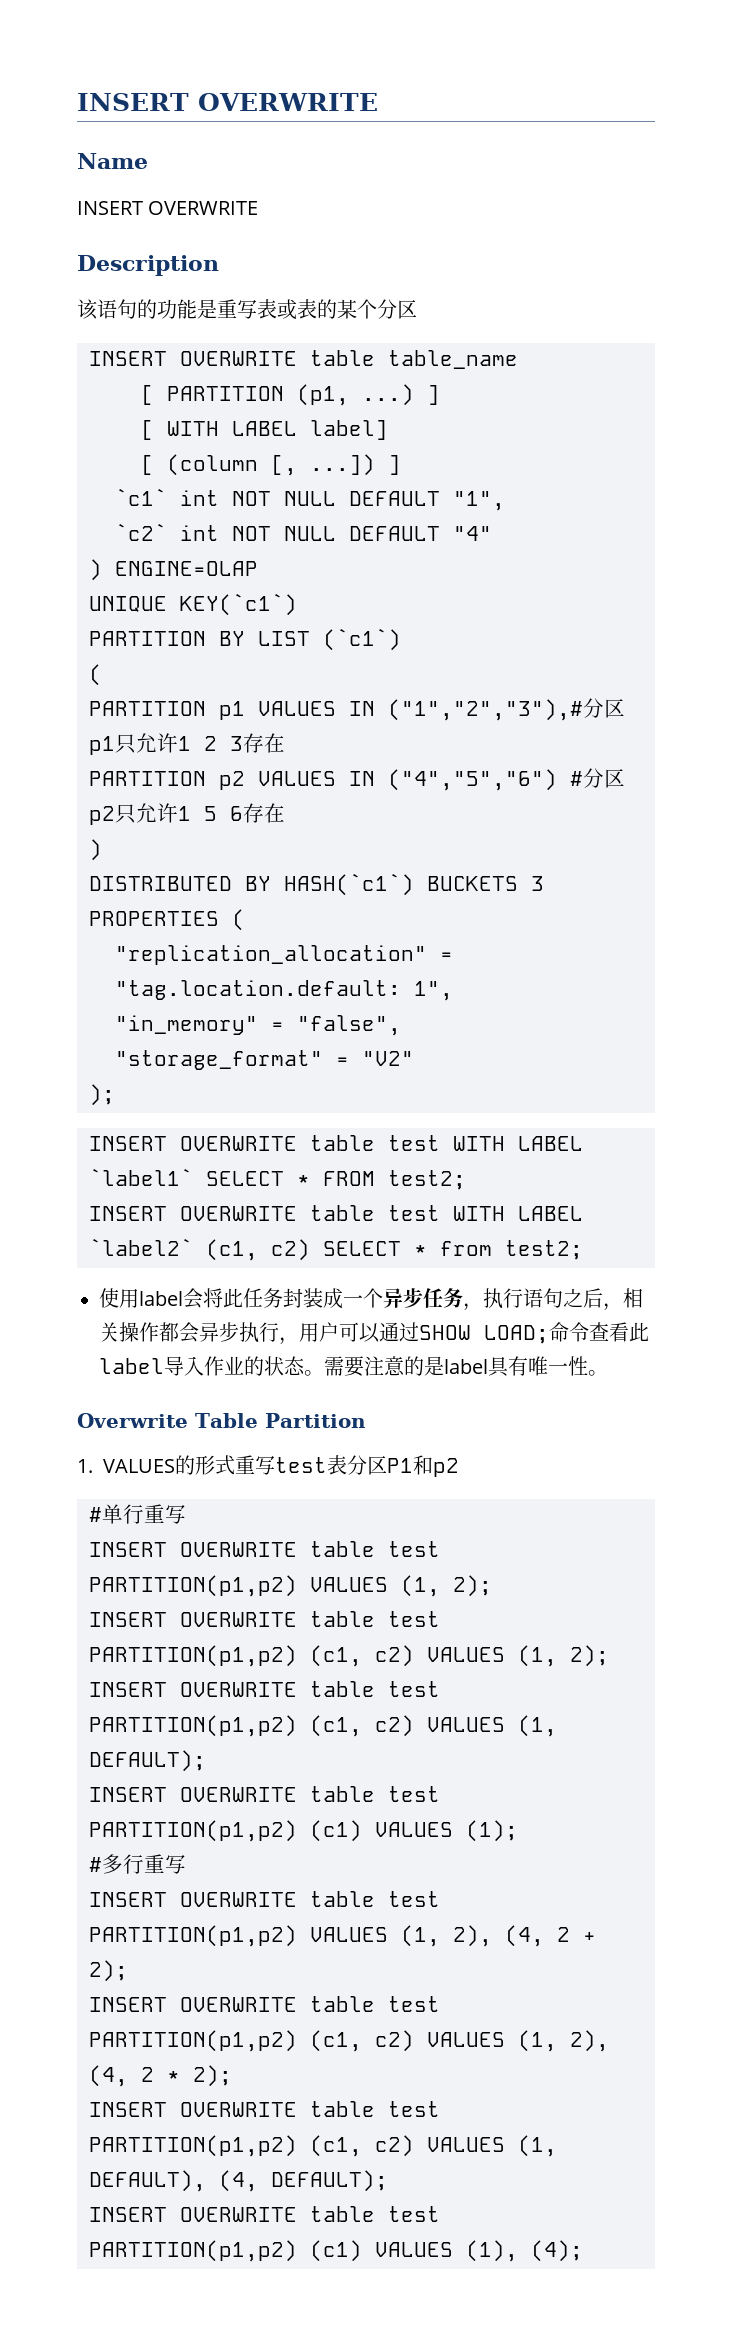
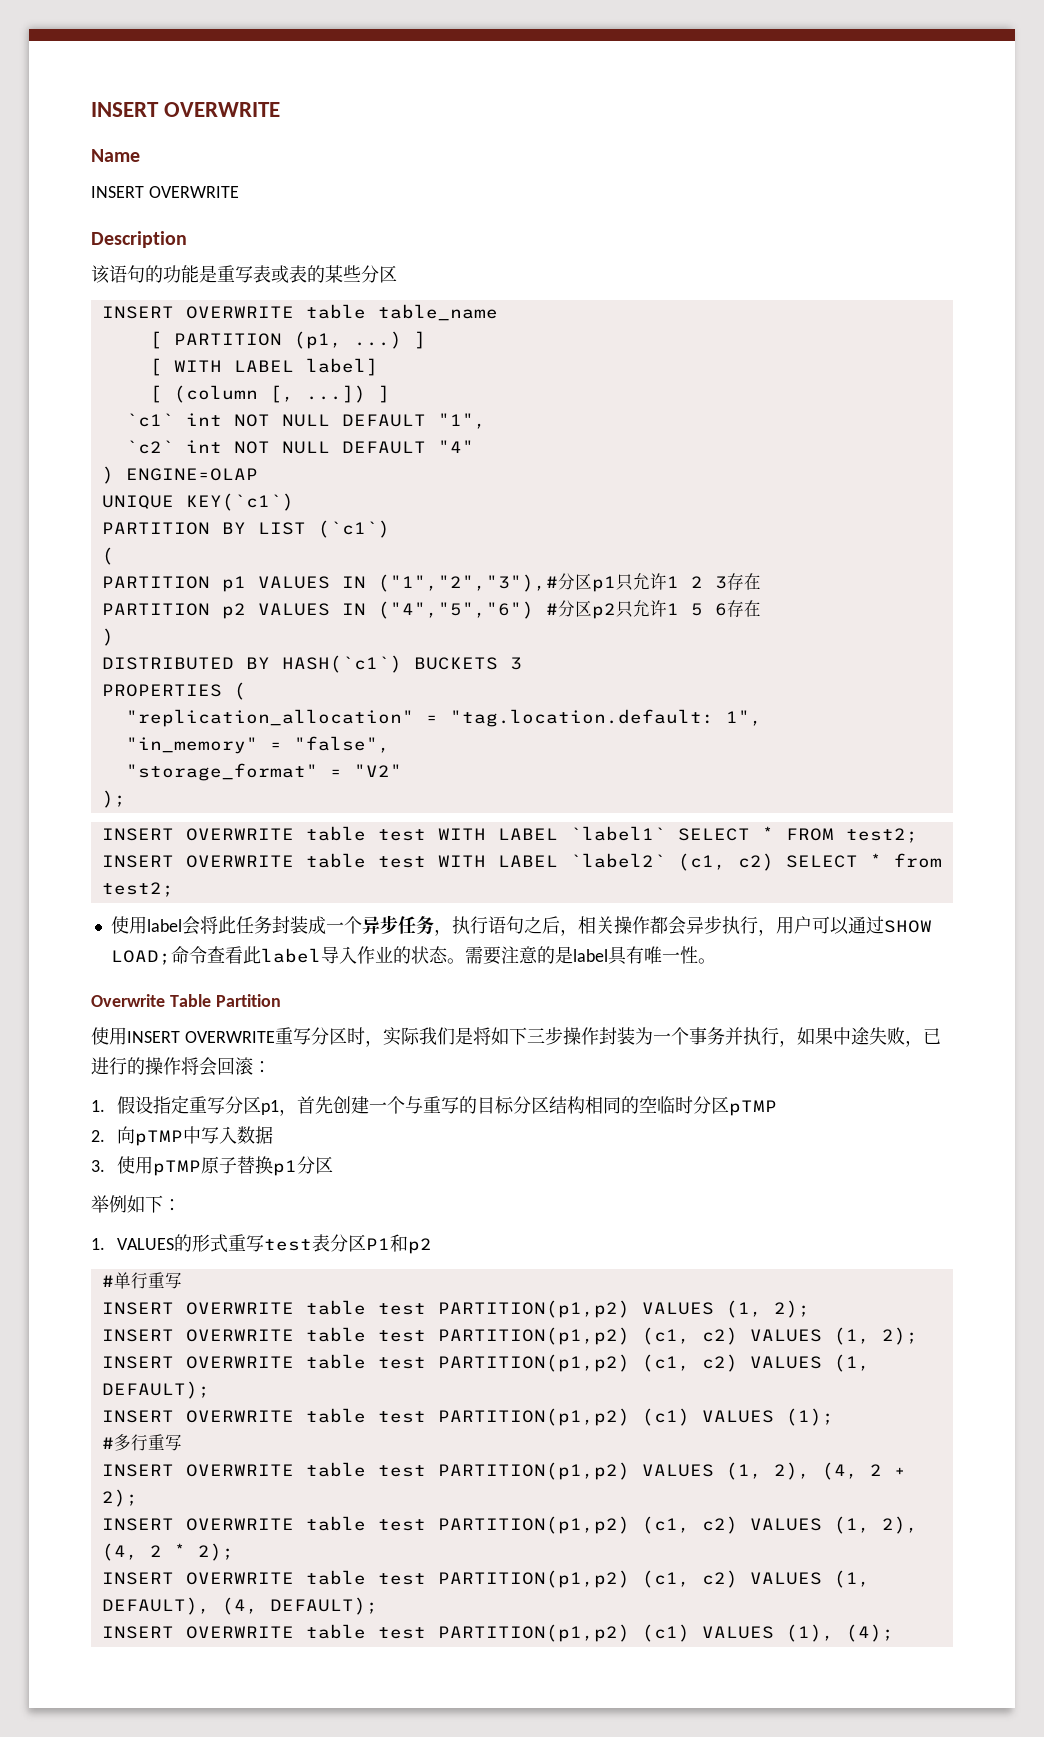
[357,299,377,319] 个 -> [343,265,361,282] 些
(366, 1420) none -> [91,1027,941,1047] [91,1057,271,1076] [91,1095,777,1116] [91,1126,273,1146] [91,1156,333,1176] [91,1195,181,1213] // 使用INSERT OVERWRITE重写分区时，实际我们是将如下三步操作封装为一个事务并执行，如果中途失败，已进行的操作将会回滚： // 1.假设指定重写分区p1，首先创建一个与重写的目标分区结构相同的空临时分区pTMP // 2.向pTMP中写入数据 // 3.使用pTMP原子替换p1分区 // 举例如下：

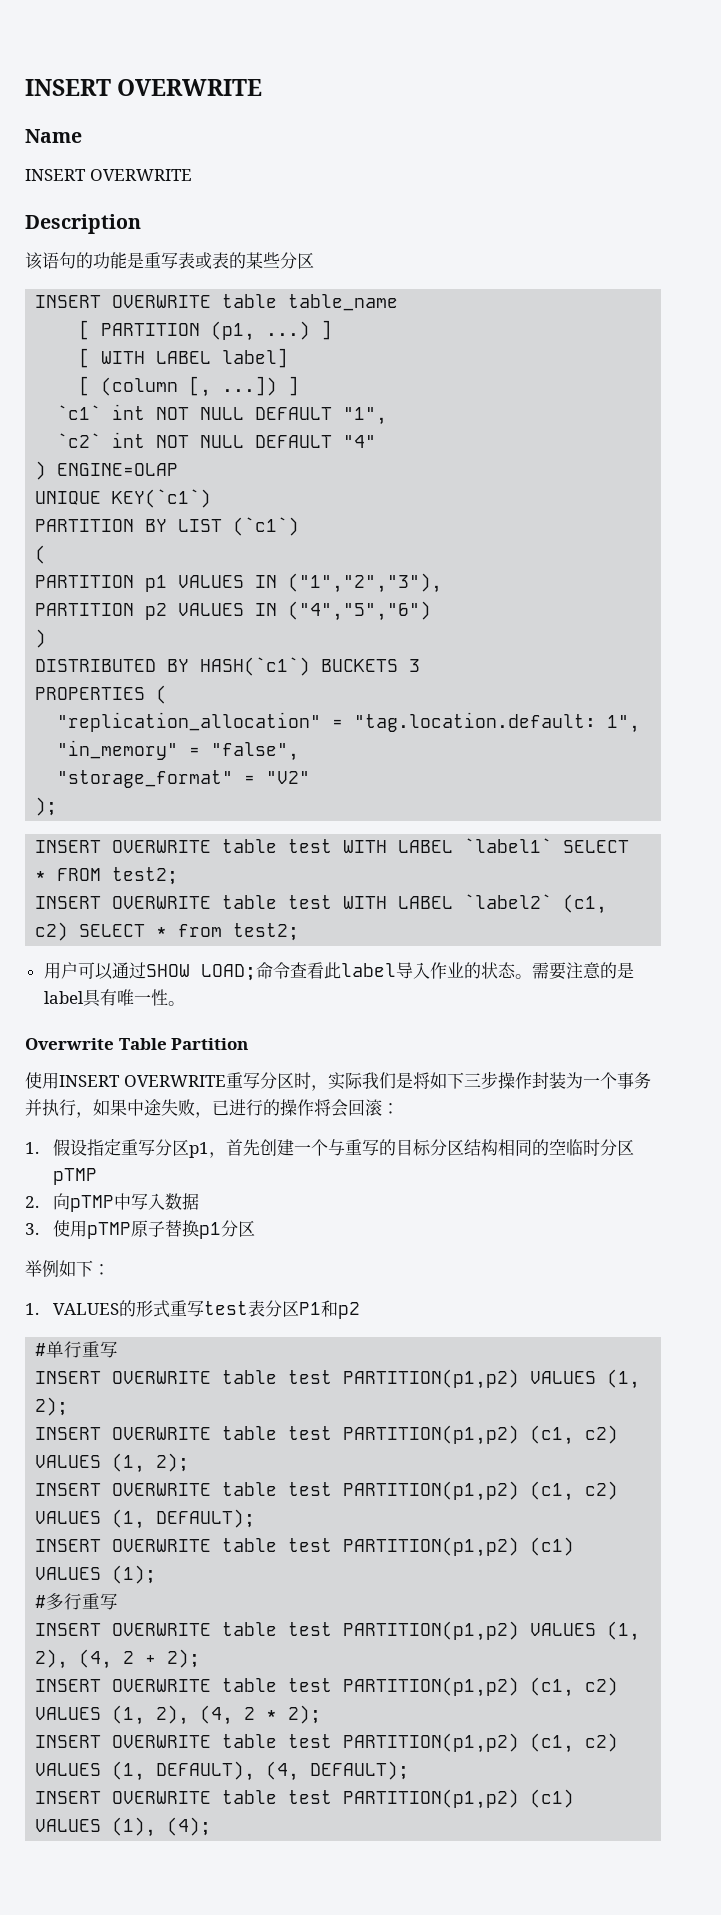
[377,573,761,592] ("1","2","3"),#分区p1只允许1 2 3存在 -> [288,573,443,593] ("1","2","3"),
[545,600,761,619] #分区p2只允许1 5 6存在 -> (432, 611) none
[110,915,776,936] 使用label会将此任务封装成一个异步任务，执行语句之后，相关操作都会异步执行， -> (300, 932) none

